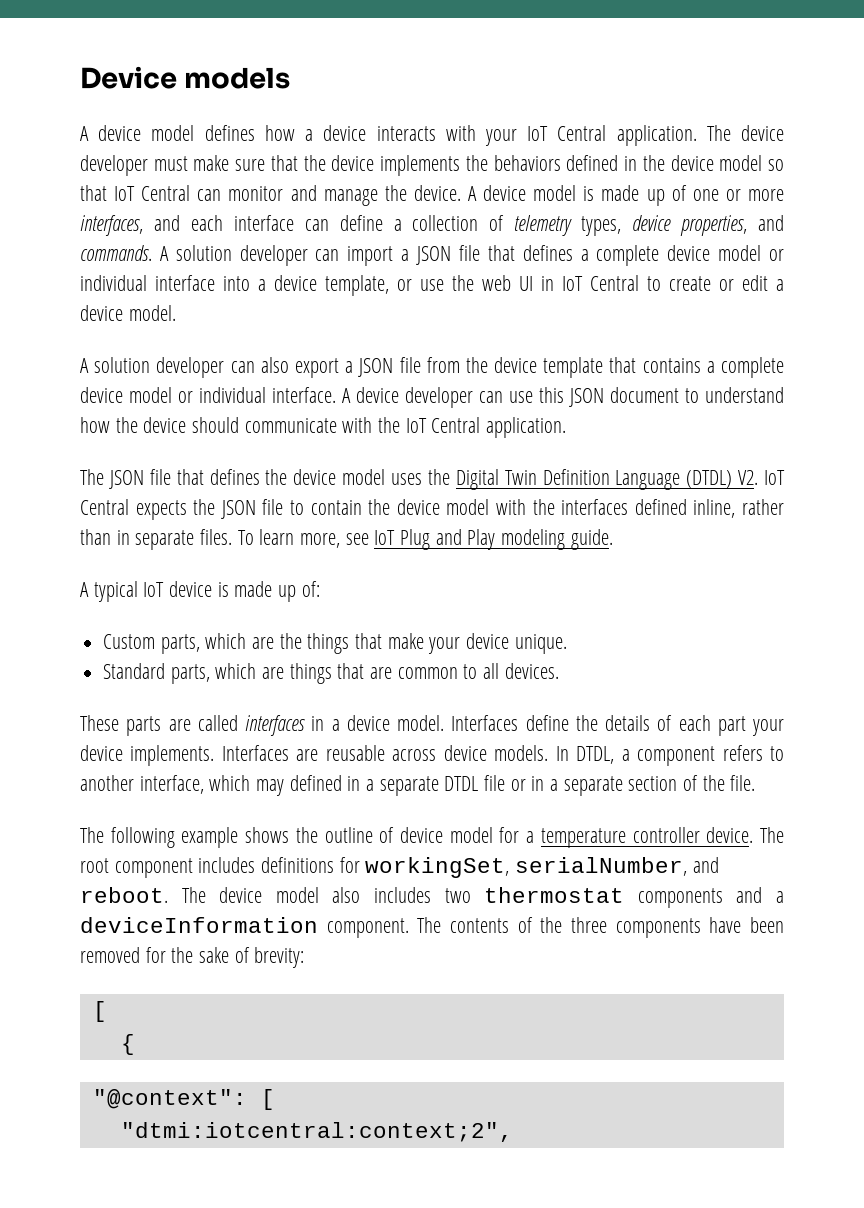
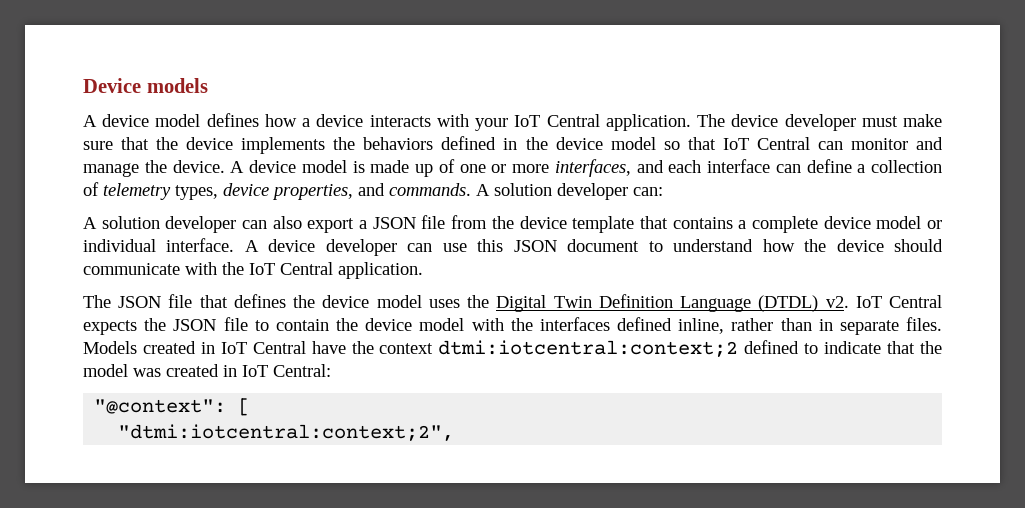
[315,245,785,266] [80,275,784,296] [80,305,176,321] can import a JSON file that defines a complete device model or individual interface into a device template, or use the web UI in IoT Central to create or edit a device model. -> [633,187,663,196] can:
[738,470,759,485] V2. -> [825,296,849,308] v2.
[237,529,613,550] [80,581,320,602] [103,633,567,654] [103,663,559,684] [80,715,784,736] [80,745,784,766] [80,775,756,796] [80,827,784,848] [80,857,719,878] [80,887,785,908] [80,917,784,938] [80,947,305,968] [92,1001,107,1022] [120,1034,135,1055] To learn more, see IoT Plug and Play modeling guide. // A typical IoT device is made up of: // Custom parts, which are the things that make your device unique. // Standard parts, which are things that are common to all devices. // These parts are called interfaces in a device model. Interfaces define the details of each part your device implements. Interfaces are reusable across device models. In DTDL, a component refers to another interface, which may defined in a separate DTDL file or in a separate section of the file. // The following example shows the outline of device model for a temperature controller device. The root component includes definitions for workingSet, serialNumber, and reboot. The device model also includes two thermostat components and a deviceInformation component. The contents of the three components have been removed for the sake of brevity: // [ // { -> [83,340,942,357] [83,364,331,377] Models created in IoT Central have the context dtmi:iotcentral:context;2 defined to indicate that the model was created in IoT Central:

